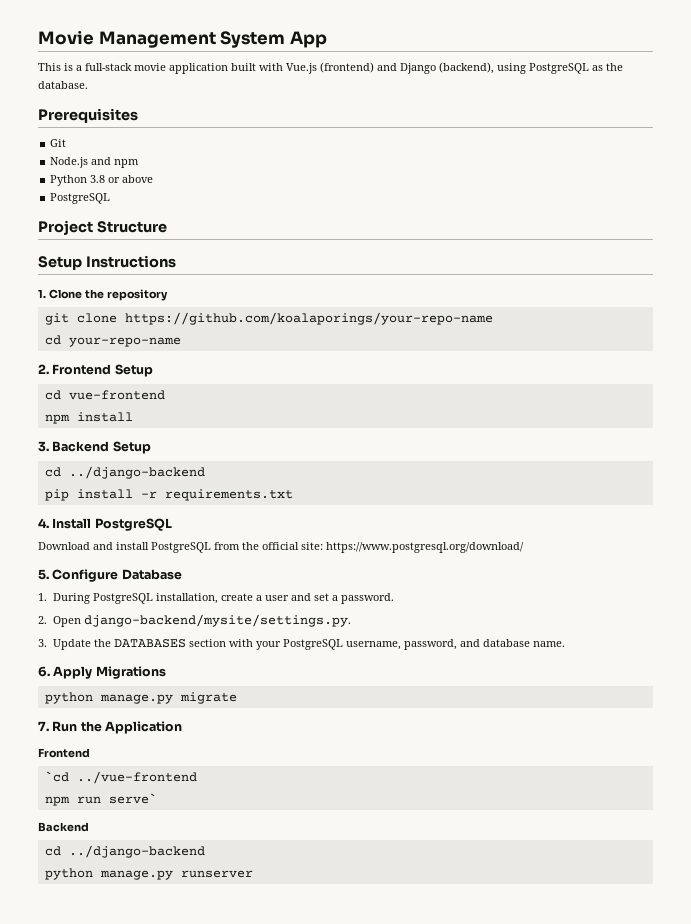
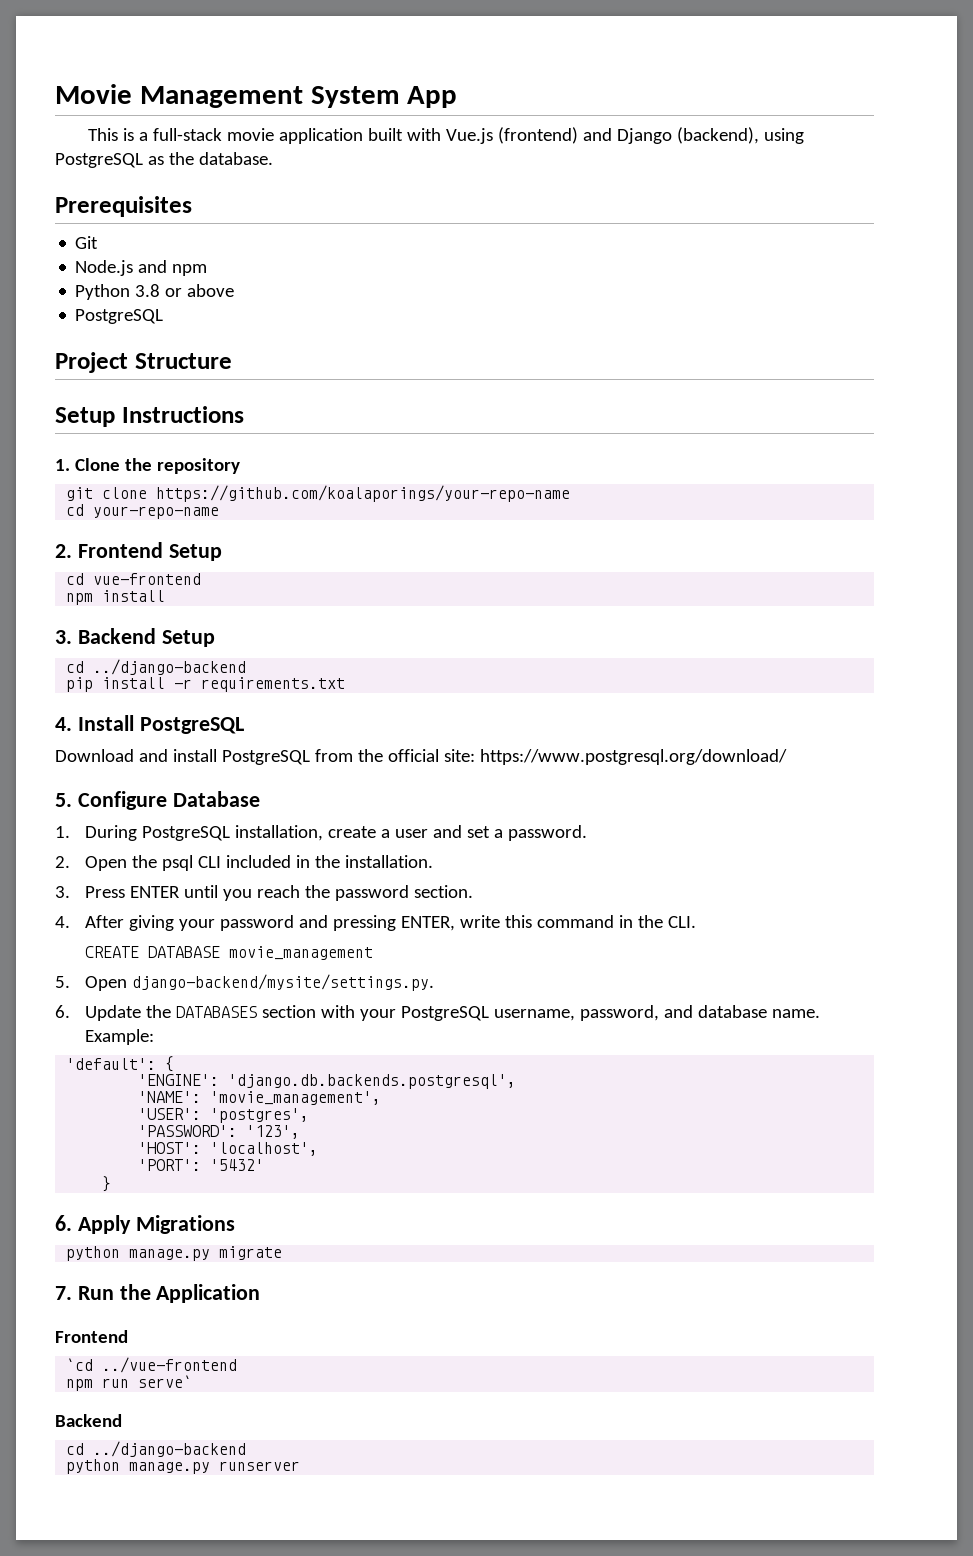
(81, 621) none -> [132,855,434,871] [55,885,474,901] [55,915,697,931] [85,946,374,960] [55,976,128,991] the psql CLI included in the installation. // 3. Press ENTER until you reach the password section. // 4. After giving your password and pressing ENTER, write this command in the CLI. // CREATE DATABASE movie_management // 5. Open
[38,639,47,647] 3. -> [55,1005,70,1018] 6.
(565, 644) none -> [85,1029,155,1045] [66,1056,175,1072] [138,1074,517,1089] [138,1091,382,1105] [138,1108,310,1123] [138,1125,301,1139] [138,1142,319,1156] [138,1159,265,1171] [102,1176,112,1192] Example: // 'default': { // 'ENGINE': 'django.db.backends.postgresql', // 'NAME': 'movie_management', // 'USER': 'postgres', // 'PASSWORD': '123', // 'HOST': 'localhost', // 'PORT': '5432' // }

